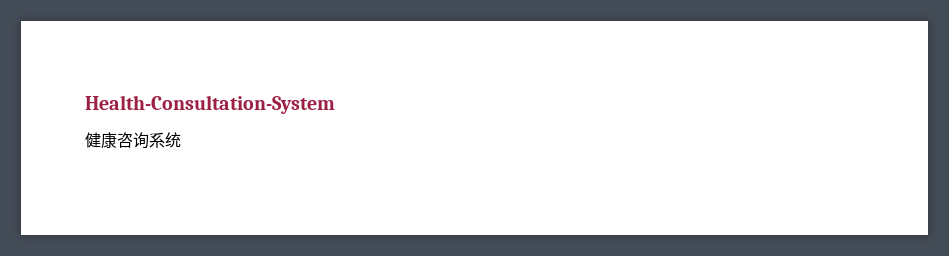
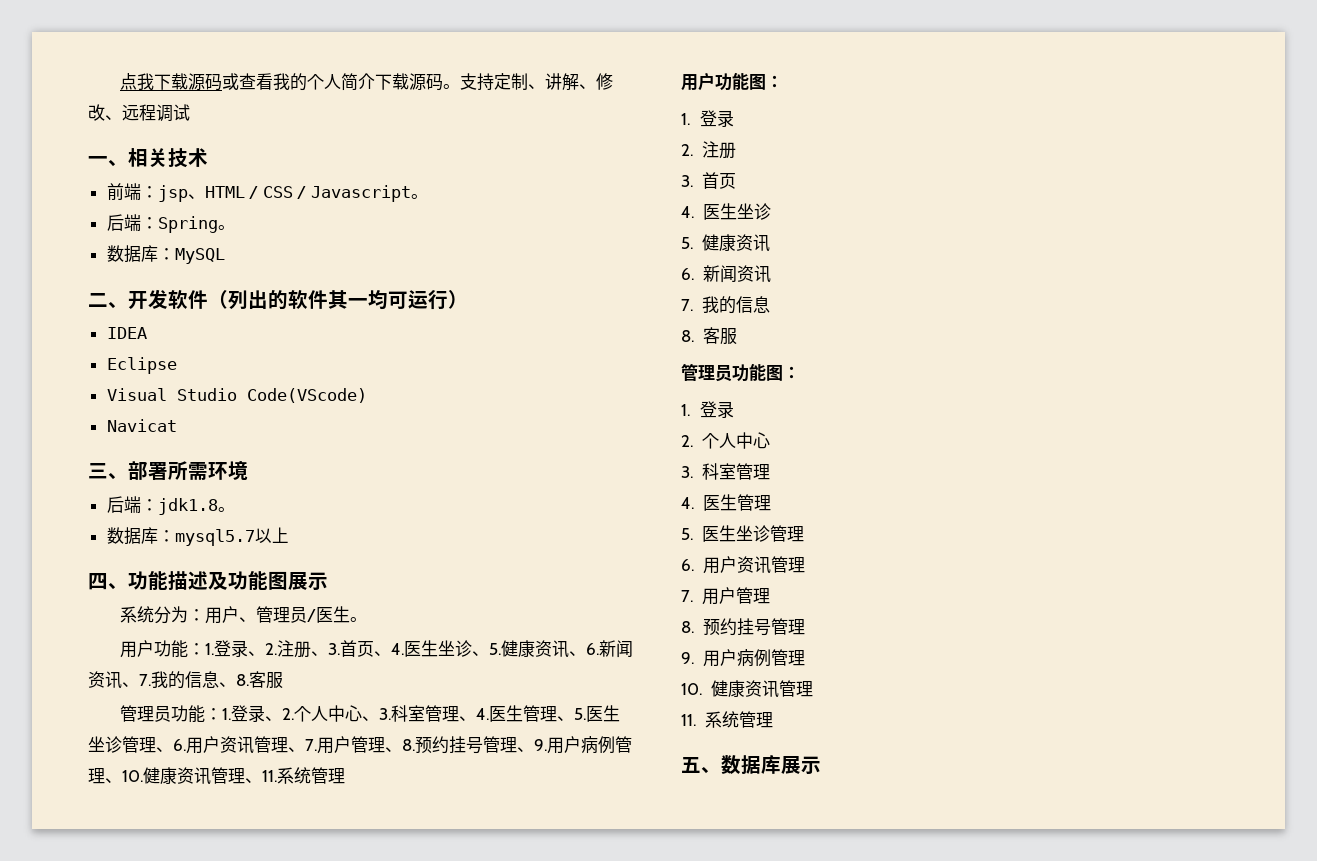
[85,95,335,114] [85,132,181,149] Health-Consultation-System // 健康咨询系统 -> [120,73,614,91] [88,104,190,122] [88,148,208,168] [106,183,429,202] [106,214,235,233] [106,245,225,264] [88,289,468,310] [106,327,147,339] [106,357,177,374] [106,388,367,403] [106,419,177,432] [88,461,248,481] [106,496,235,515] [106,527,289,546] [88,571,328,590] [120,606,368,624] [120,640,634,658] [88,671,283,689] [120,705,621,723] [88,736,632,754] [88,767,345,785] [681,72,783,91] [681,110,735,127] [681,141,736,159] [681,172,736,189] [681,203,771,220] [681,234,770,252] [681,265,771,283] [681,296,770,314] [681,327,737,345] [681,363,800,382] [681,401,735,418] [681,432,770,449] [681,463,770,480] [681,494,771,511] [681,525,804,542] [681,556,805,574] [681,587,770,605] [681,618,805,636] [681,649,805,667] [681,680,813,698] [681,711,773,728] [681,755,821,774] 点我下载源码或查看我的个人简介下载源码。支持定制、讲解、修改、远程调试 // 一、相关技术 // 前端：jsp、HTML / CSS / Javascript。 // 后端：Spring。 // 数据库：MySQL // 二、开发软件（列出的软件其一均可运行） // IDEA // Eclipse // Visual Studio Code(VScode) // Navicat // 三、部署所需环境 // 后端：jdk1.8。 // 数据库：mysql5.7以上 // 四、功能描述及功能图展示 // 系统分为：用户、管理员/医生。 // 用户功能：1.登录、2.注册、3.首页、4.医生坐诊、5.健康资讯、6.新闻资讯、7.我的信息、8.客服 // 管理员功能：1.登录、2.个人中心、3.科室管理、4.医生管理、5.医生坐诊管理、6.用户资讯管理、7.用户管理、8.预约挂号管理、9.用户病例管理、10.健康资讯管理、11.系统管理 // 用户功能图： // 1.登录 // 2.注册 // 3.首页 // 4.医生坐诊 // 5.健康资讯 // 6.新闻资讯 // 7.我的信息 // 8.客服 // 管理员功能图： // 1.登录 // 2.个人中心 // 3.科室管理 // 4.医生管理 // 5.医生坐诊管理 // 6.用户资讯管理 // 7.用户管理 // 8.预约挂号管理 // 9.用户病例管理 // 10.健康资讯管理 // 11.系统管理 // 五、数据库展示

